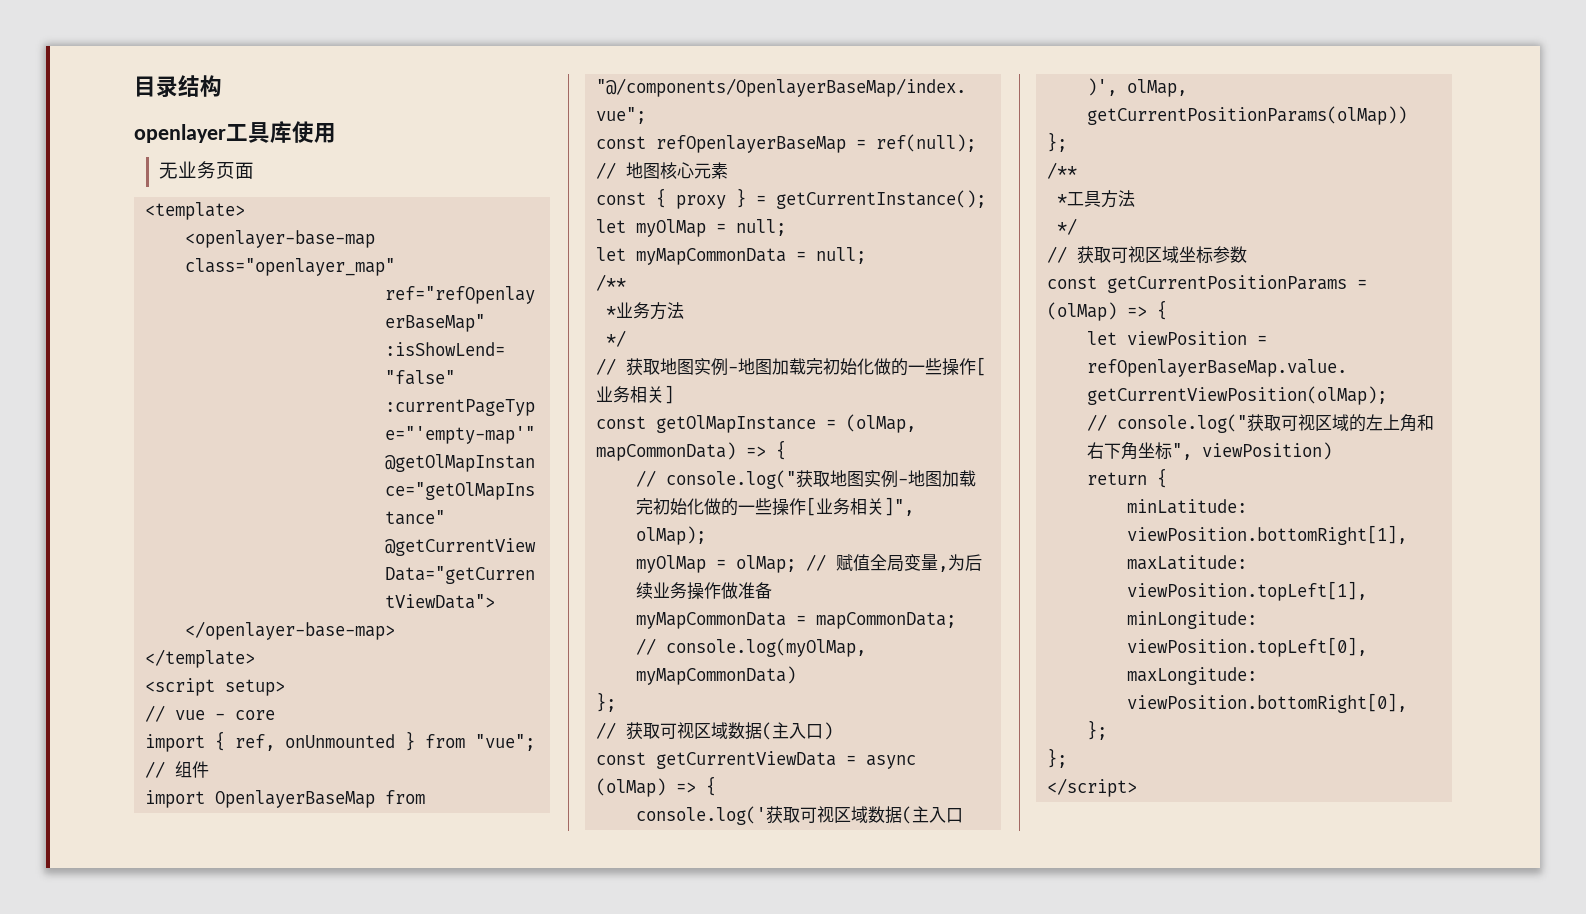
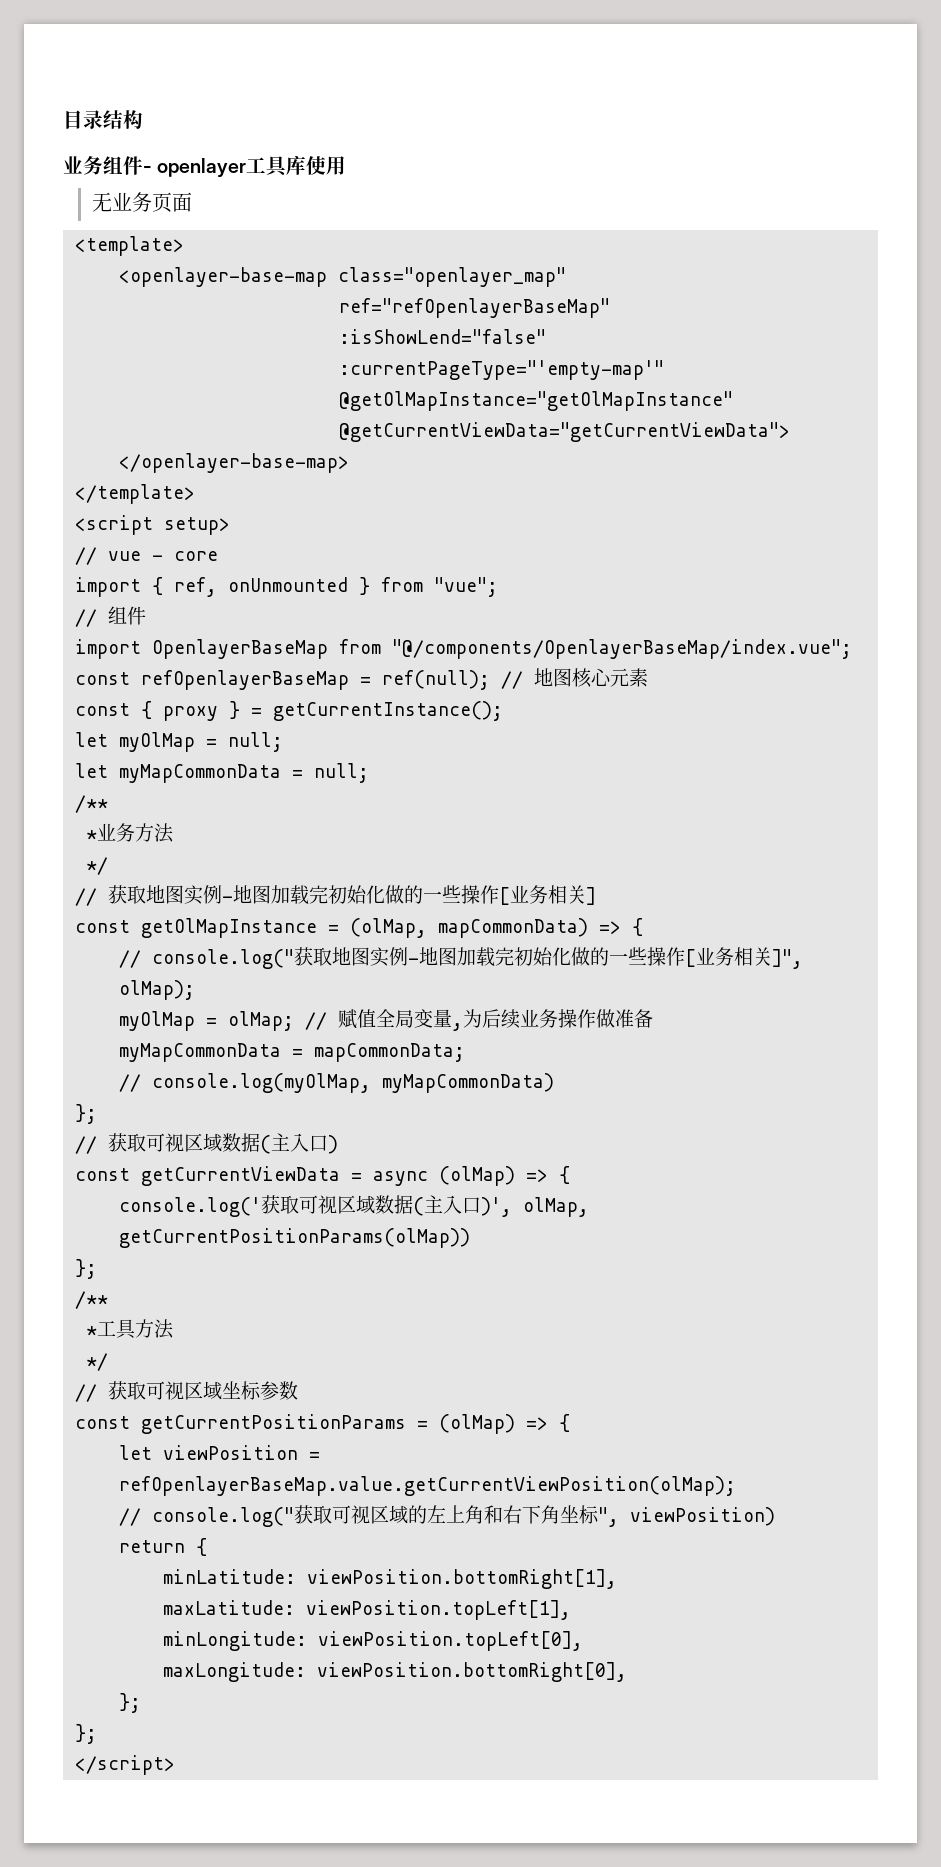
(222, 86) none -> [63,156,152,175] 业务组件-

